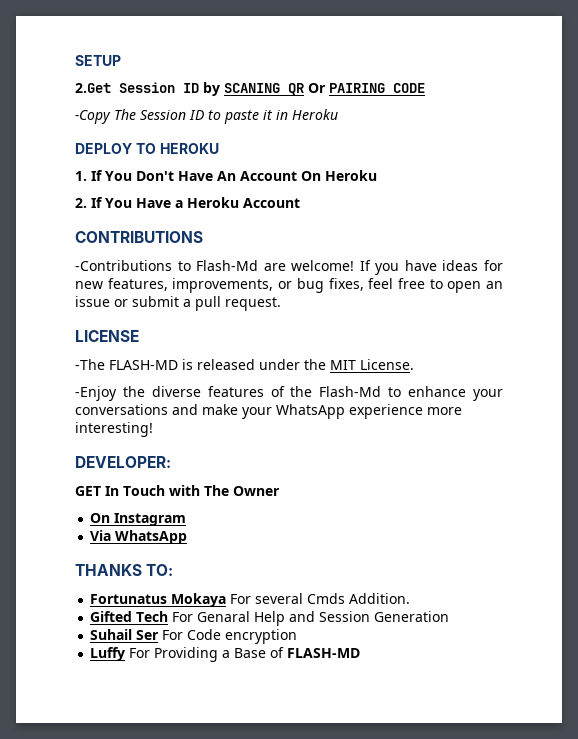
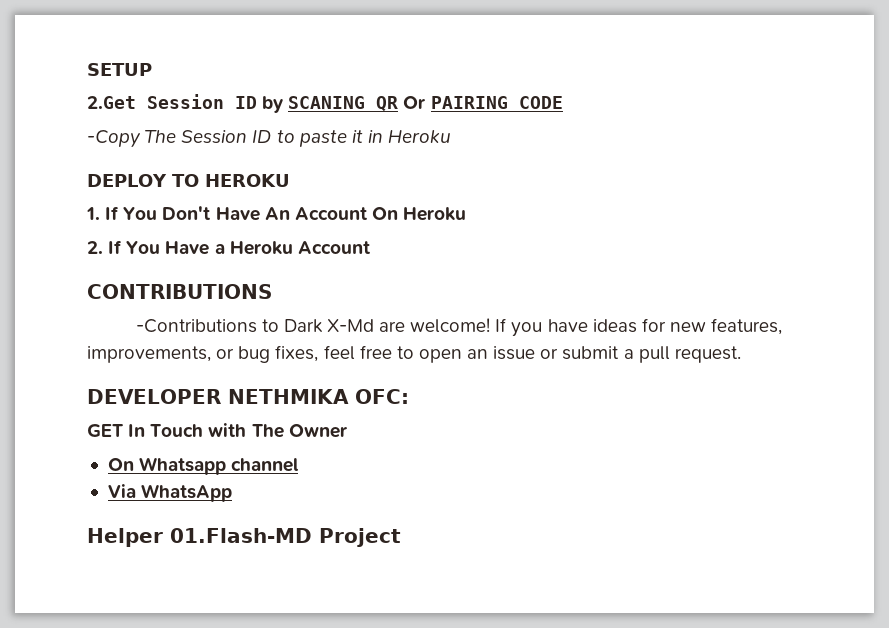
[196,260,259,271] Flash-Md -> [283,319,374,333] Dark X-Md
[75,330,139,342] [75,359,414,370] [75,386,504,401] [75,404,462,419] [75,422,153,437] [75,456,171,468] LICENSE // -The FLASH-MD is released under the MIT License. // -Enjoy the diverse features of the Flash-Md to enhance your conversations and make your WhatsApp experience more interesting! // DEVELOPER: -> [87,389,409,404] DEVELOPER NETHMIKA OFC:
[114,513,187,526] Instagram -> [139,457,300,475] Whatsapp channel
[75,564,174,576] [90,593,411,607] [90,611,450,626] [90,629,298,644] [90,647,361,662] THANKS TO: // Fortunatus Mokaya For several Cmds Addition. // Gifted Tech For Genaral Help and Session Generation // Suhail Ser For Code encryption // Luffy For Providing a Base of FLASH-MD -> [87,528,401,547] Helper 01.Flash-MD Project

